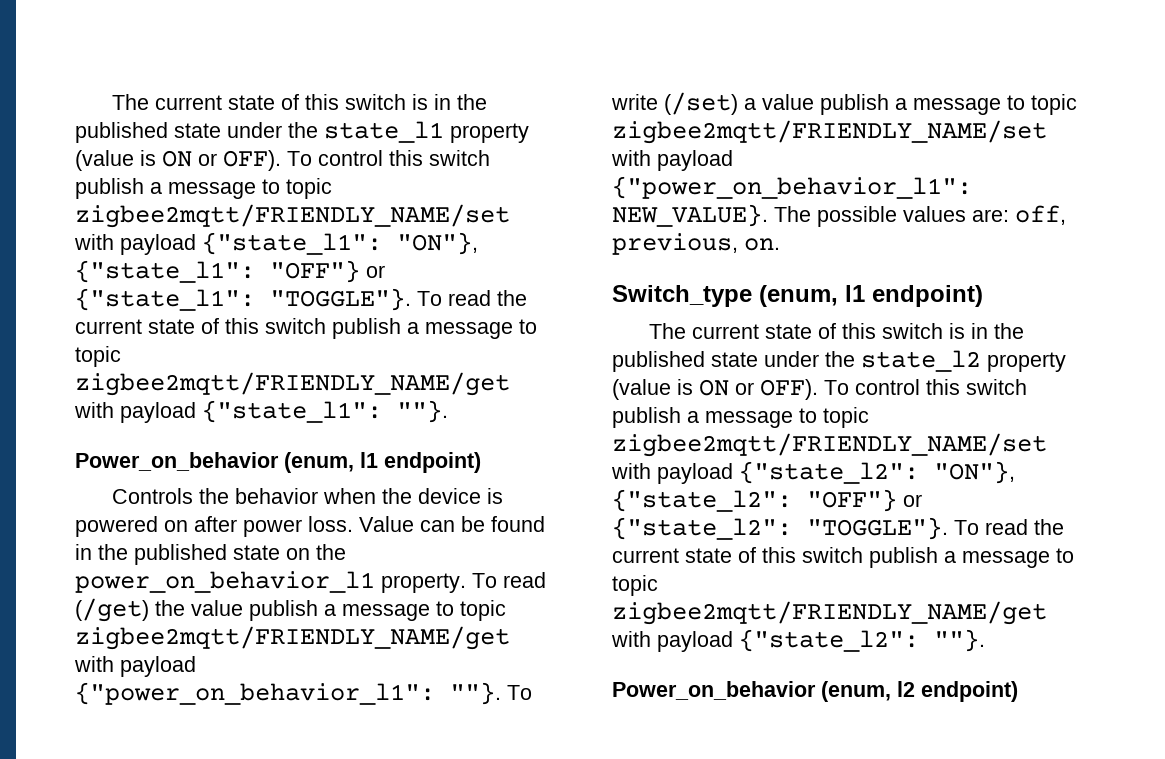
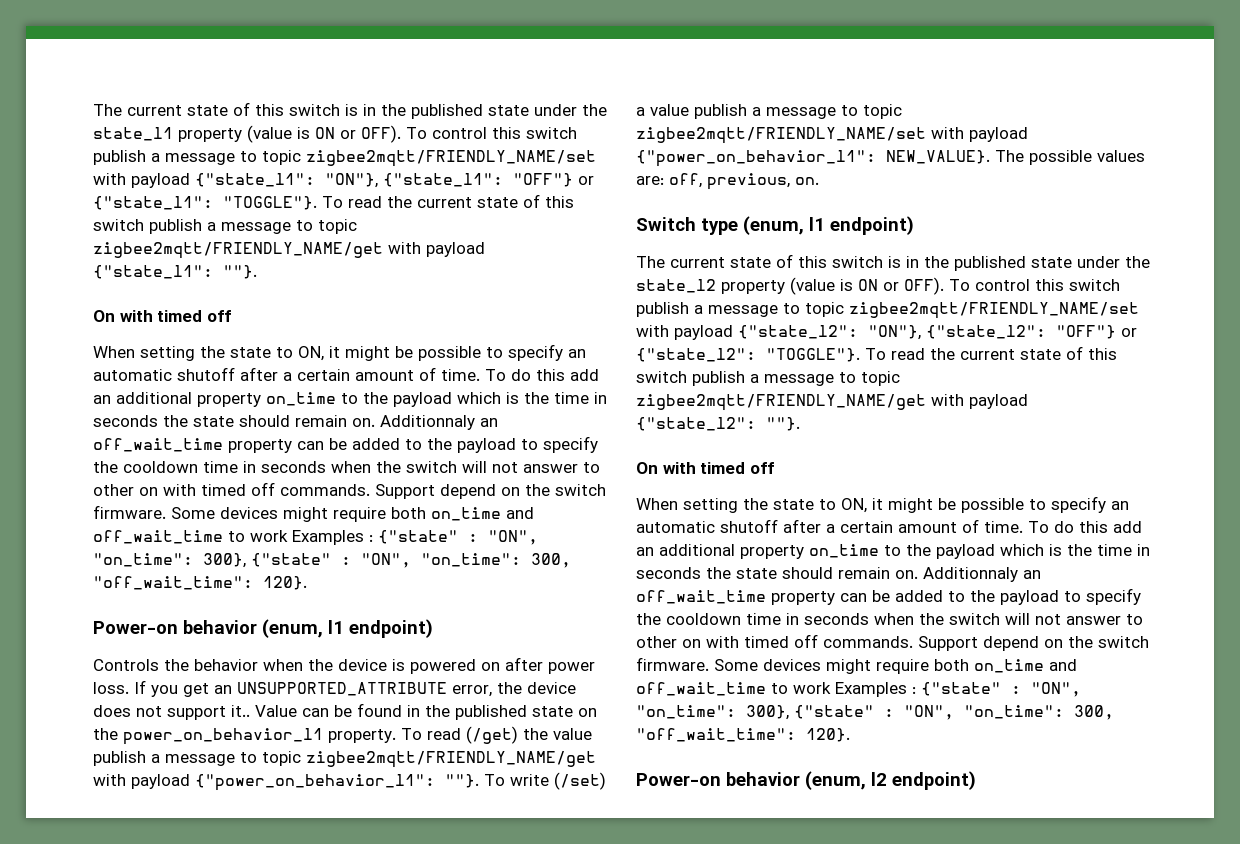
[75,452,279,471] Power_on_behavior -> [93,310,231,322] [93,344,586,361] [93,367,599,381] [93,392,607,407] [93,415,498,430] [93,436,598,453] [93,461,600,473] [93,482,606,499] [93,505,534,522] [93,530,538,545] [93,553,571,568] [93,576,307,590] [93,620,257,634] On with timed off // When setting the state to ON, it might be possible to specify an automatic shutoff after a certain amount of time. To do this add an additional property on_time to the payload which is the time in seconds the state should remain on. Additionnaly an off_wait_time property can be added to the payload to specify the cooldown time in seconds when the switch will not answer to other on with timed off commands. Support depend on the switch firmware. Some devices might require both on_time and off_wait_time to work Examples : {"state" : "ON", "on_time": 300}, {"state" : "ON", "on_time": 300, "off_wait_time": 120}. // Power-on behavior
(353, 524) none -> [134,680,576,697] [93,705,250,720] If you get an UNSUPPORTED_ATTRIBUTE error, the device does not support it..
[612,285,752,307] Switch_type -> [636,217,738,235] Switch type
[612,681,816,700] Power_on_behavior -> [636,462,774,474] [636,496,1129,513] [636,519,1142,533] [636,544,1150,559] [636,567,1041,582] [636,588,1141,605] [636,613,1143,625] [636,634,1149,651] [636,657,1077,674] [636,682,1081,697] [636,705,1114,720] [636,728,850,742] [636,772,800,786] On with timed off // When setting the state to ON, it might be possible to specify an automatic shutoff after a certain amount of time. To do this add an additional property on_time to the payload which is the time in seconds the state should remain on. Additionnaly an off_wait_time property can be added to the payload to specify the cooldown time in seconds when the switch will not answer to other on with timed off commands. Support depend on the switch firmware. Some devices might require both on_time and off_wait_time to work Examples : {"state" : "ON", "on_time": 300}, {"state" : "ON", "on_time": 300, "off_wait_time": 120}. // Power-on behavior

